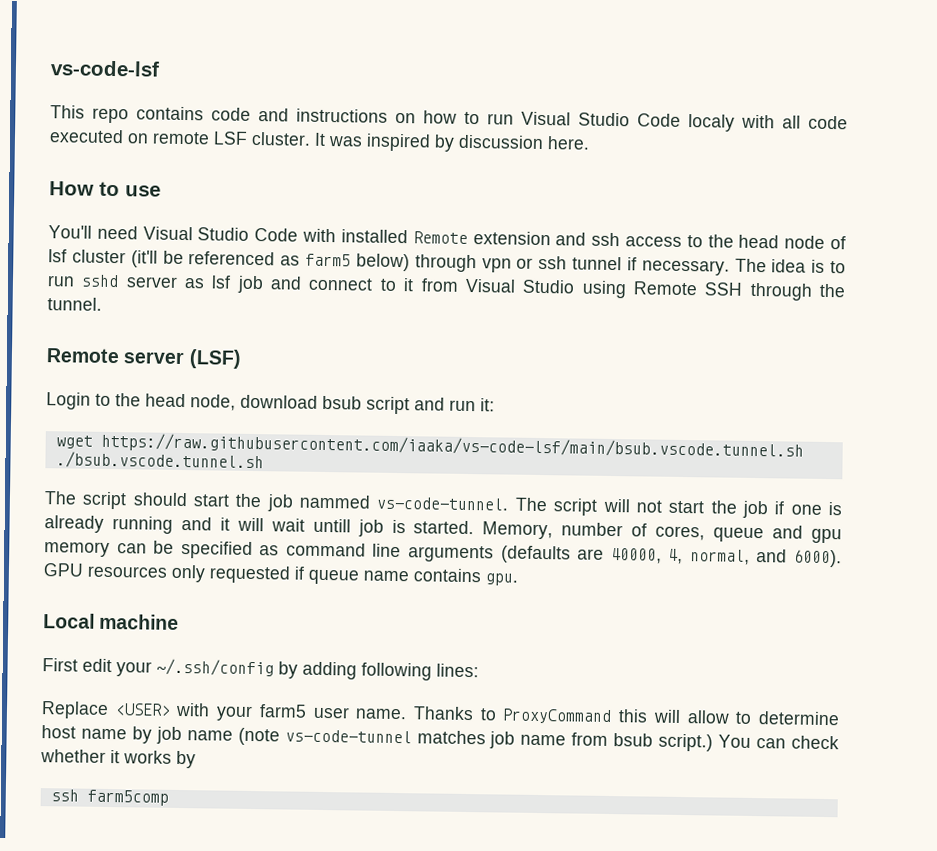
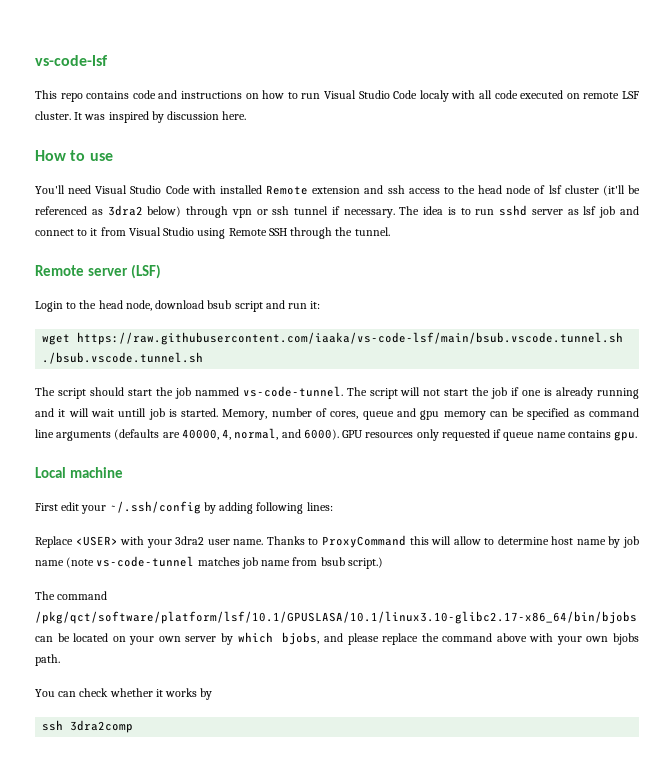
[305,253,351,267] farm5 -> [107,205,143,216] 3dra2
[258,704,307,718] farm5 -> [175,536,205,545] 3dra2
(714, 742) none -> [35,591,108,600] [35,611,637,624] [35,632,639,645] [35,654,60,666] // The command /pkg/qct/software/platform/lsf/10.1/GPUSLASA/10.1/linux3.10-glibc2.17-x86_64/bin/bjobs can be located on your own server by which bjobs, and please replace the command above with your own bjobs path. //
[86,789,169,806] farm5comp -> [70,720,134,733] 3dra2comp

